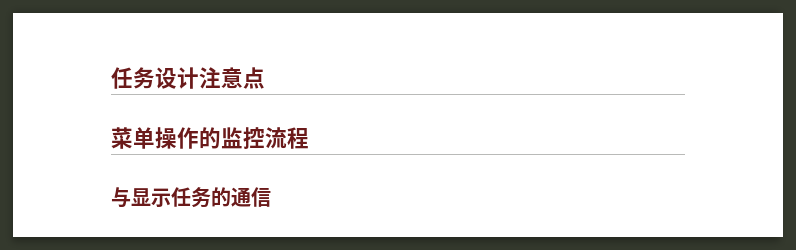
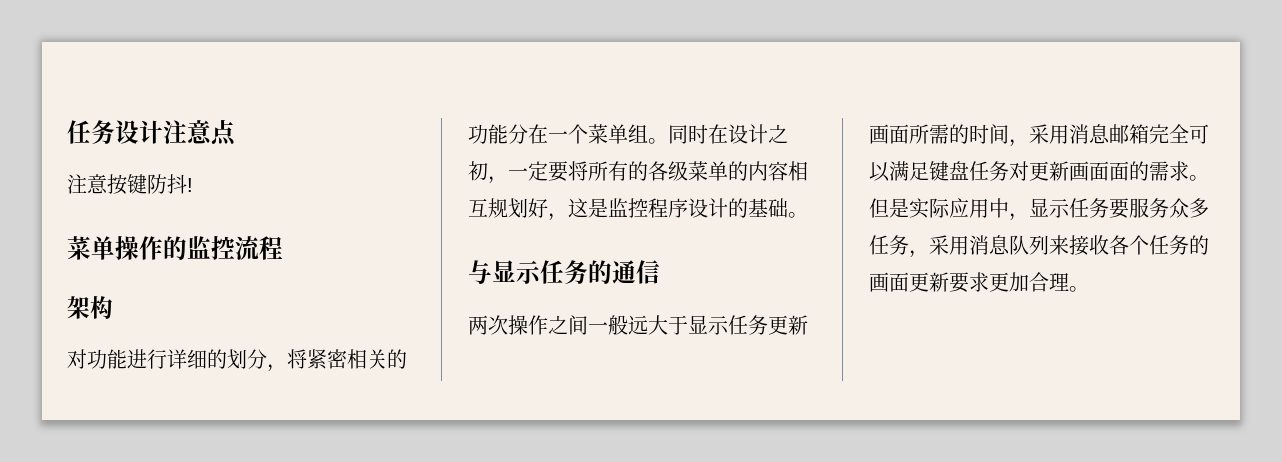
(265, 78) none -> [67,174,193,195] // 注意按键防抖!
[111,187,271,208] 与显示任务的通信 -> [67,296,113,319] [67,349,407,372] [468,124,788,144] [468,161,808,184] [468,198,808,221] [468,260,660,285] [468,315,808,335] [869,124,1209,147] [869,161,1209,182] [869,198,1209,221] [869,235,1209,258] [869,272,1089,293] 架构 // 对功能进行详细的划分，将紧密相关的功能分在一个菜单组。同时在设计之初，一定要将所有的各级菜单的内容相互规划好，这是监控程序设计的基础。 // 与显示任务的通信 // 两次操作之间一般远大于显示任务更新画面所需的时间，采用消息邮箱完全可以满足键盘任务对更新画面面的需求。但是实际应用中，显示任务要服务众多任务，采用消息队列来接收各个任务的画面更新要求更加合理。

